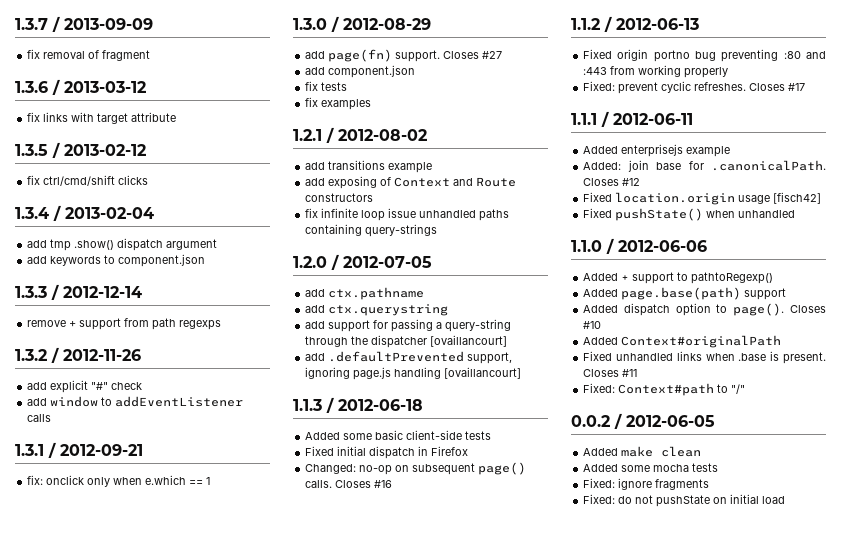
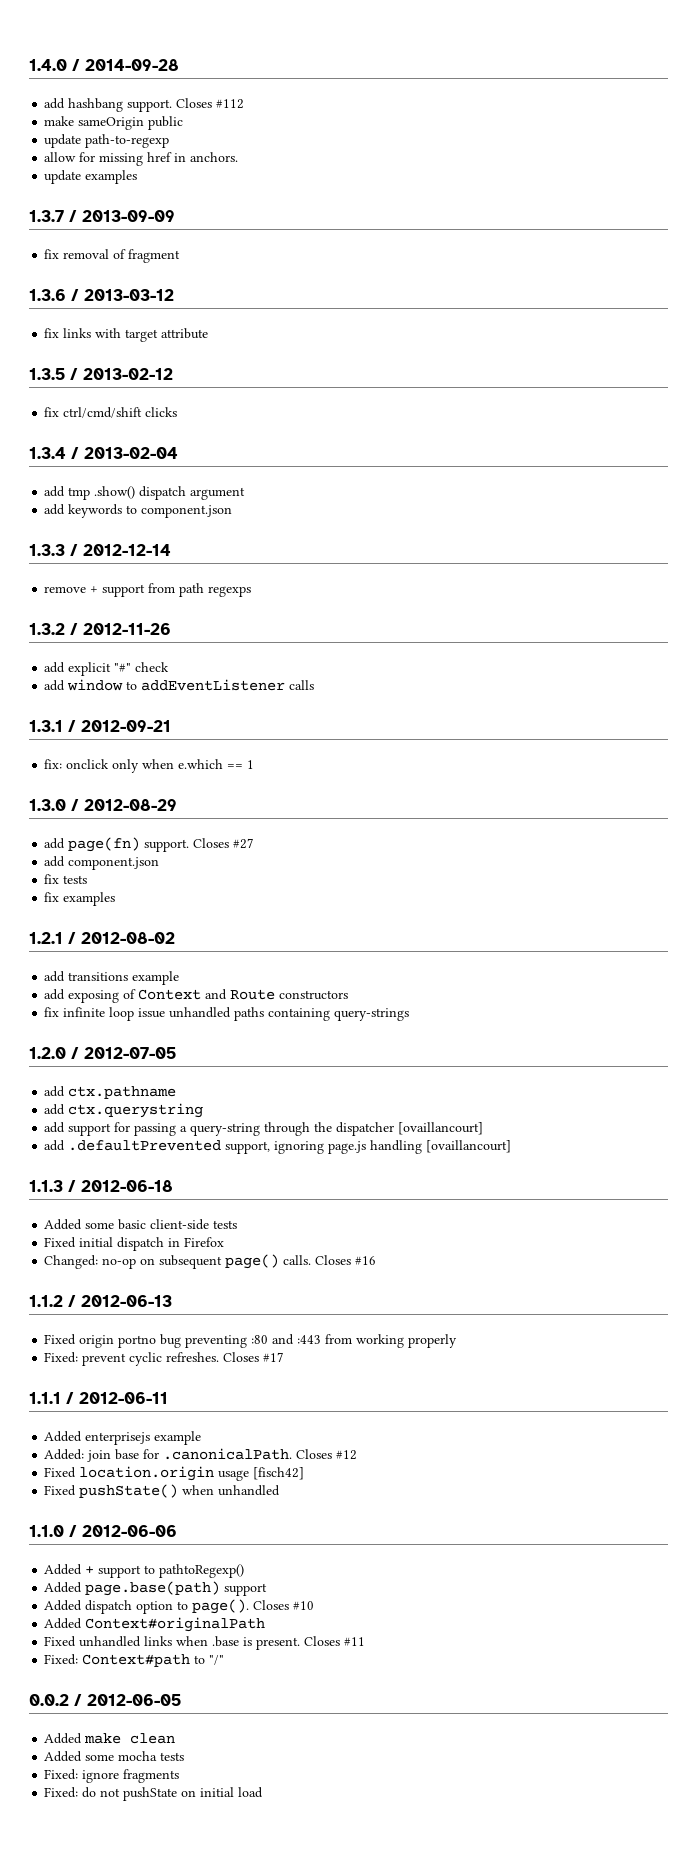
(15, 24) none -> [29,59,179,71] [44,98,245,112] [44,116,184,130] [44,134,170,148] [44,152,239,166] [44,170,138,184] 1.4.0 / 2014-09-28 // add hashbang support. Closes #112 // make sameOrigin public // update path-to-regexp // allow for missing href in anchors. // update examples //

